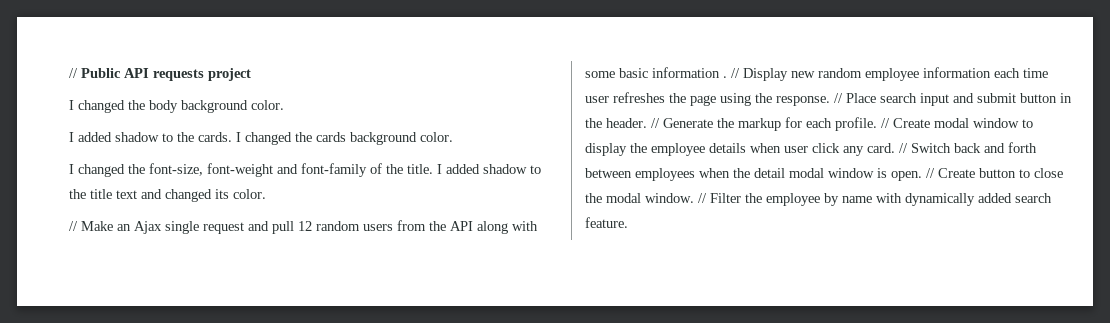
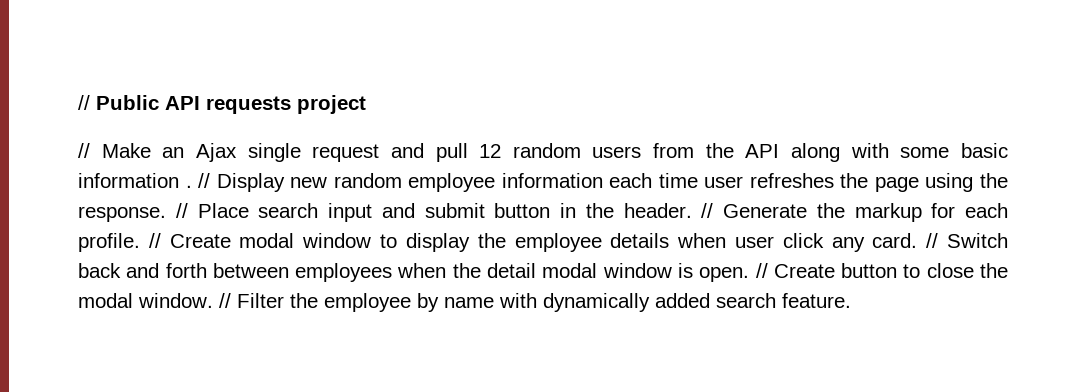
[69,100,284,113] [69,132,453,145] [69,163,541,177] [69,189,266,202] // I changed the body background color. // I added shadow to the cards. I changed the cards background color. // I changed the font-size, font-weight and font-family of the title. I added shadow to the title text and changed its color. -> (366, 104) none

